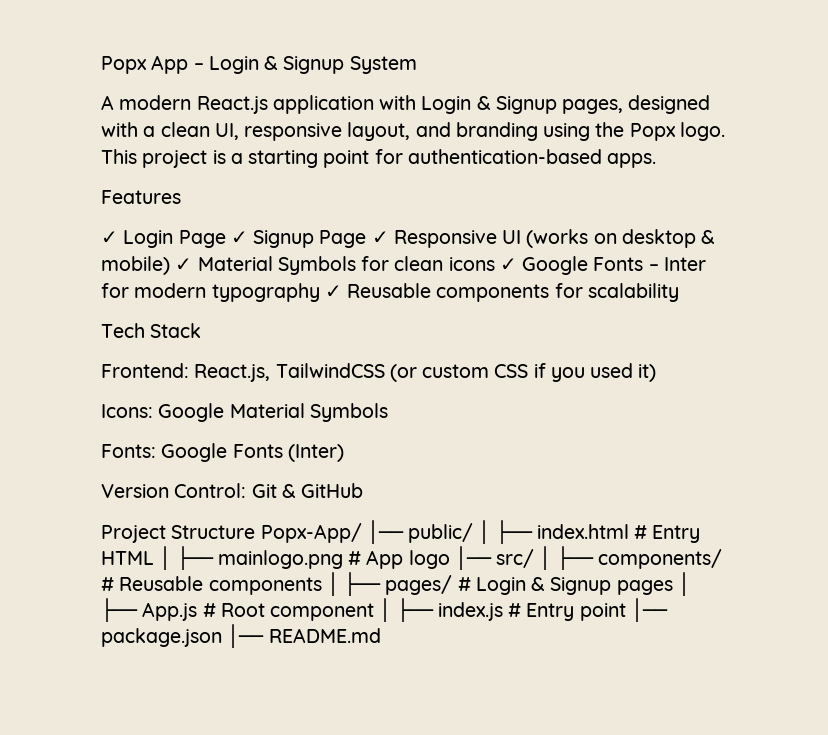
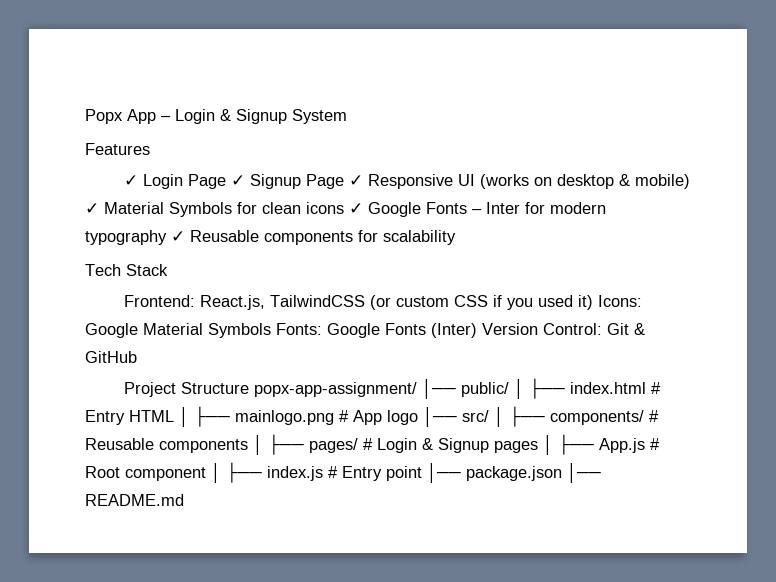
[101,95,711,114] [101,122,725,141] [101,149,657,168] // A modern React.js application with Login & Signup pages, designed with a clean UI, responsive layout, and branding using the Popx logo. This project is a starting point for authentication-based apps. -> (347, 116) none
(657, 373) // -> (594, 302) none
(388, 412) // -> (271, 330) none
(344, 453) // -> (477, 330) none
[260,523,362,543] Popx-App/ -> [254,382,418,397] popx-app-assignment/

